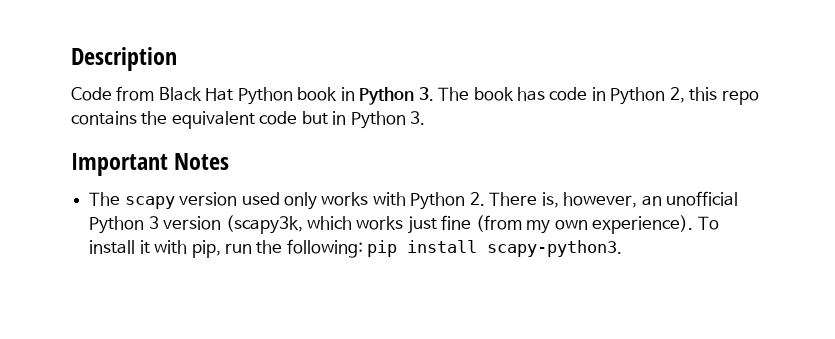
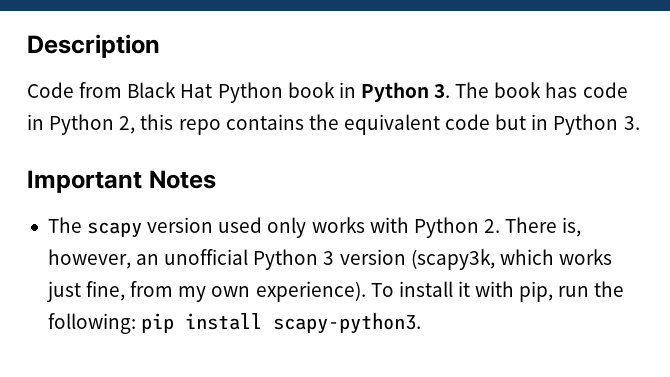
[441,215,522,232] fine (from -> [86,281,174,301] fine, from

